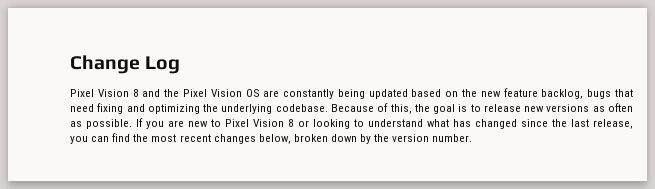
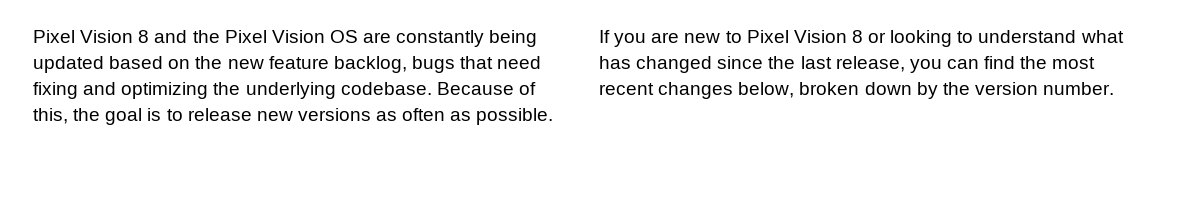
[70,55,181,74] Change Log // -> (33, 36) none

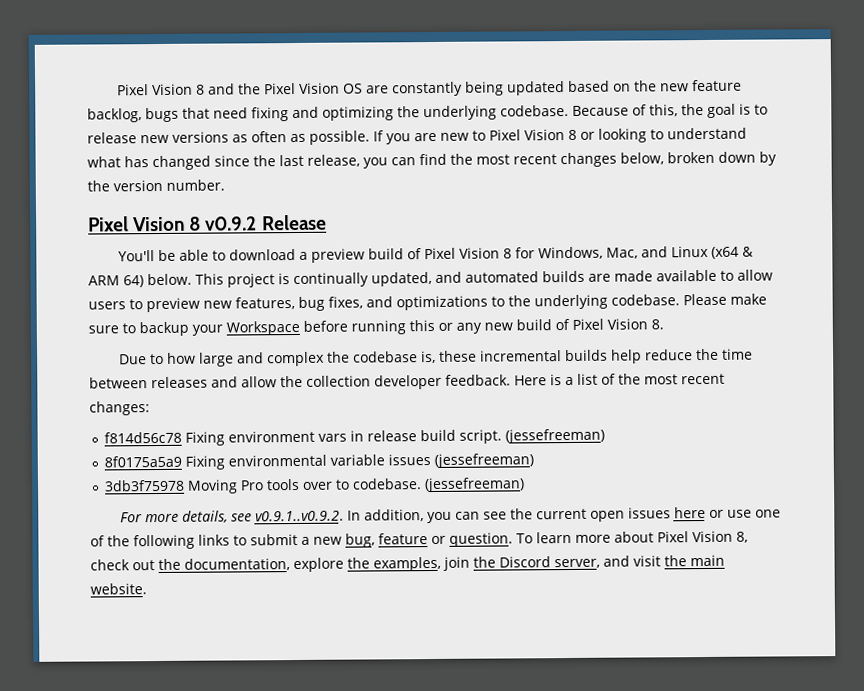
(1115, 88) none -> [88,214,327,232] [117,245,754,263] [88,269,773,288] [88,293,767,313] [88,318,664,337] [118,348,753,367] [89,373,725,390] [89,401,150,416] [104,428,606,446] [104,453,535,470] [104,477,526,494] [119,507,781,524] [90,530,748,550] [90,554,725,573] [90,583,147,595] // Pixel Vision 8 v0.9.2 Release // You'll be able to download a preview build of Pixel Vision 8 for Windows, Mac, and Linux (x64 & ARM 64) below. This project is continually updated, and automated builds are made available to allow users to preview new features, bug fixes, and optimizations to the underlying codebase. Please make sure to backup your Workspace before running this or any new build of Pixel Vision 8. // Due to how large and complex the codebase is, these incremental builds help reduce the time between releases and allow the collection developer feedback. Here is a list of the most recent changes: // f814d56c78 Fixing environment vars in release build script. (jessefreeman) // 8f0175a5a9 Fixing environmental variable issues (jessefreeman) // 3db3f75978 Moving Pro tools over to codebase. (jessefreeman) // For more details, see v0.9.1..v0.9.2. In addition, you can see the current open issues here or use one of the following links to submit a new bug, feature or question. To learn more about Pixel Vision 8, check out the documentation, explore the examples, join the Discord server, and visit the main website.

